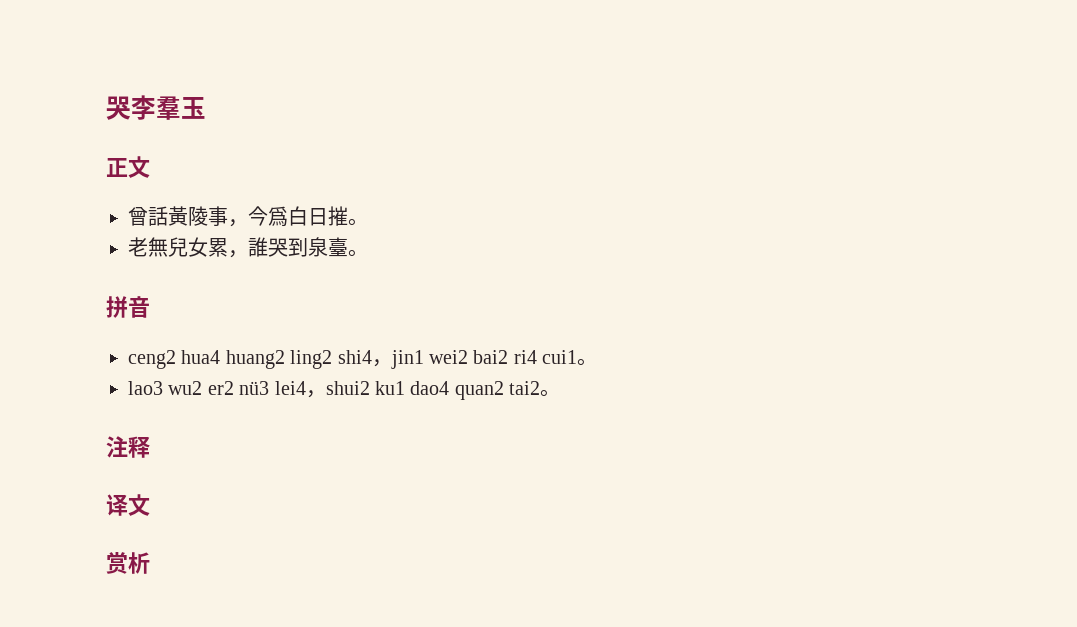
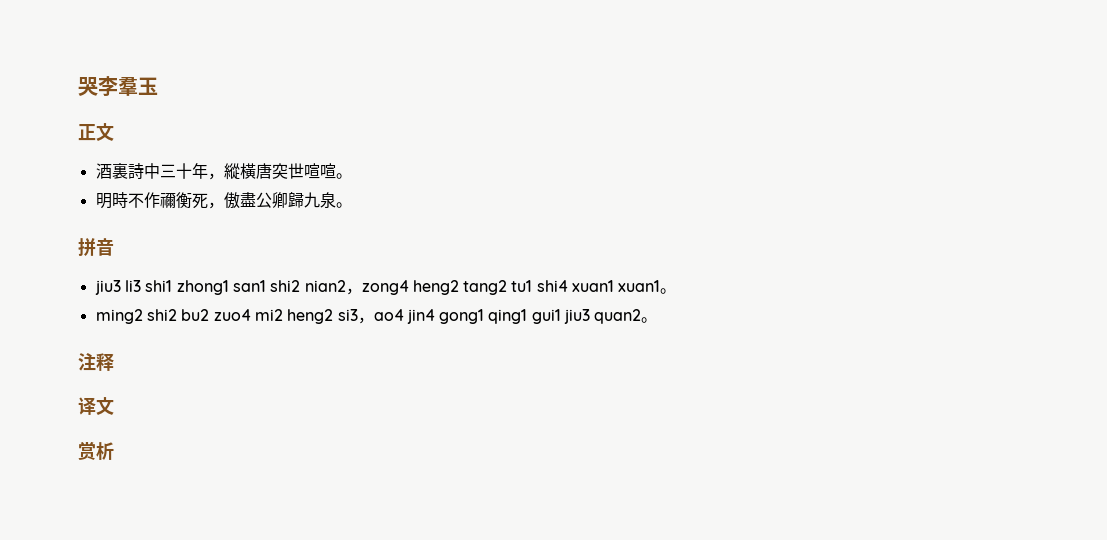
[128,206,368,227] [128,237,368,258] [106,296,150,318] [128,350,598,369] [128,381,541,400] 曾話黃陵事，今爲白日摧。 // 老無兒女累，誰哭到泉臺。 // 拼音 // ceng2 hua4 huang2 ling2 shi4，jin1 wei2 bai2 ri4 cui1。 // lao3 wu2 er2 nü3 lei4，shui2 ku1 dao4 quan2 tai2 -> [95,163,352,180] [95,192,352,209] [78,238,114,256] [94,280,677,295] [95,309,642,324] 酒裏詩中三十年，縱橫唐突世喧喧。 // 明時不作禰衡死，傲盡公卿歸九泉。 // 拼音 // jiu3 li3 shi1 zhong1 san1 shi2 nian2，zong4 heng2 tang2 tu1 shi4 xuan1 xuan1。 // ming2 shi2 bu2 zuo4 mi2 heng2 si3，ao4 jin4 gong1 qing1 gui1 jiu3 quan2

